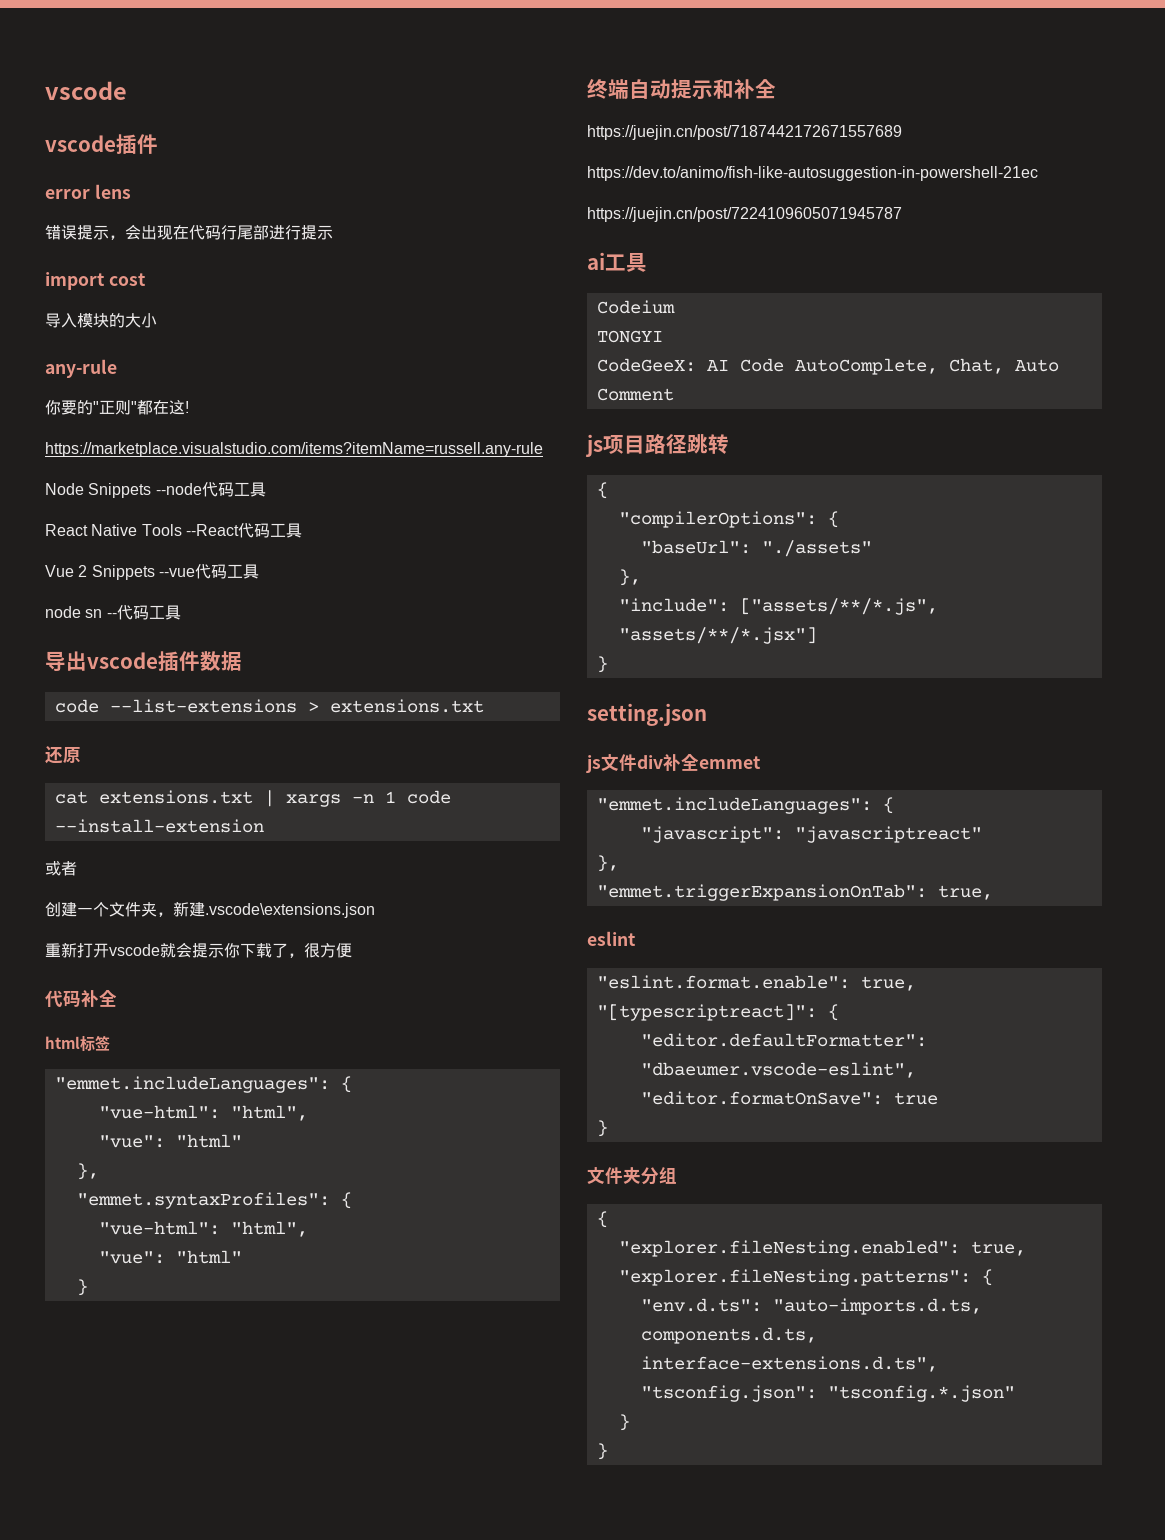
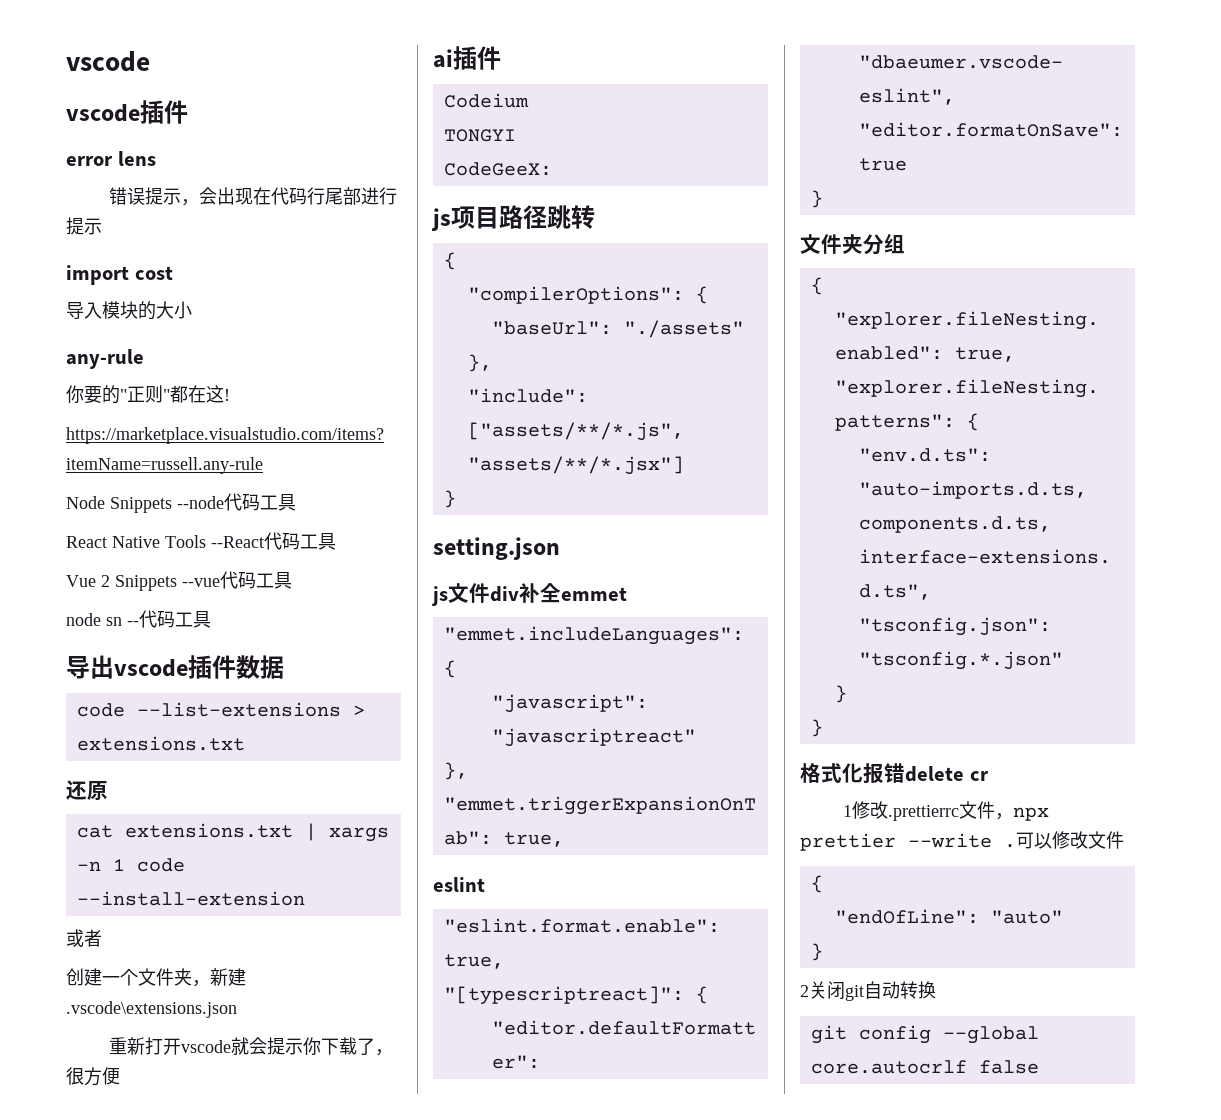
[45,989,117,1008] [45,1035,110,1052] [54,1076,352,1093] [98,1105,308,1121] [98,1134,242,1148] [76,1163,99,1180] [76,1192,352,1209] [98,1221,308,1237] [98,1250,242,1264] [76,1279,88,1296] [587,79,776,99] [587,125,902,140] [587,166,1038,181] [587,207,902,222] // 代码补全 // html标签 // "emmet.includeLanguages": { // "vue-html": "html", // "vue": "html" // }, // "emmet.syntaxProfiles": { // "vue-html": "html", // "vue": "html" // } // 终端自动提示和补全 // https://juejin.cn/post/7187442172671557689 // https://dev.to/animo/fish-like-autosuggestion-in-powershell-21ec // https://juejin.cn/post/7224109605071945787 -> (120, 1076) none
[605,253,647,272] 工具 -> [453,46,501,70] 插件
[706,358,1059,375] [596,388,674,401] AI Code AutoComplete, Chat, Auto Comment -> (552, 169) none
(608, 1451) none -> [800,763,989,784] [843,801,1050,821] [800,831,1124,851] [810,875,823,893] [834,909,1063,924] [810,943,823,961] [800,981,936,1001] [810,1025,1039,1044] [810,1060,1039,1074] // 格式化报错delete cr // 1修改.prettierrc文件，npx prettier --write .可以修改文件 // { // "endOfLine": "auto" // } // 2关闭git自动转换 // git config --global core.autocrlf false

